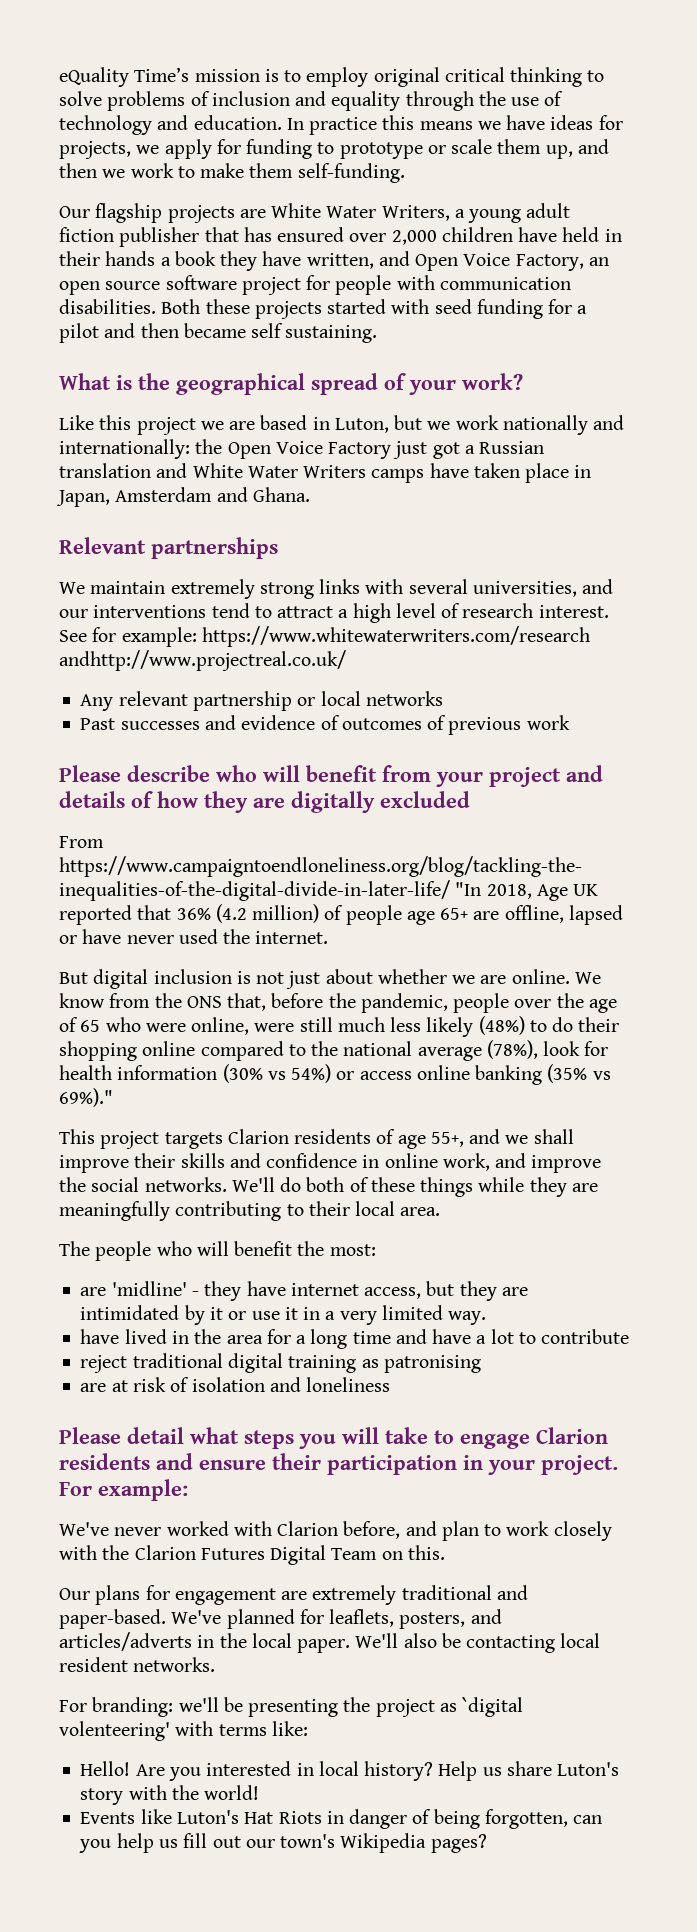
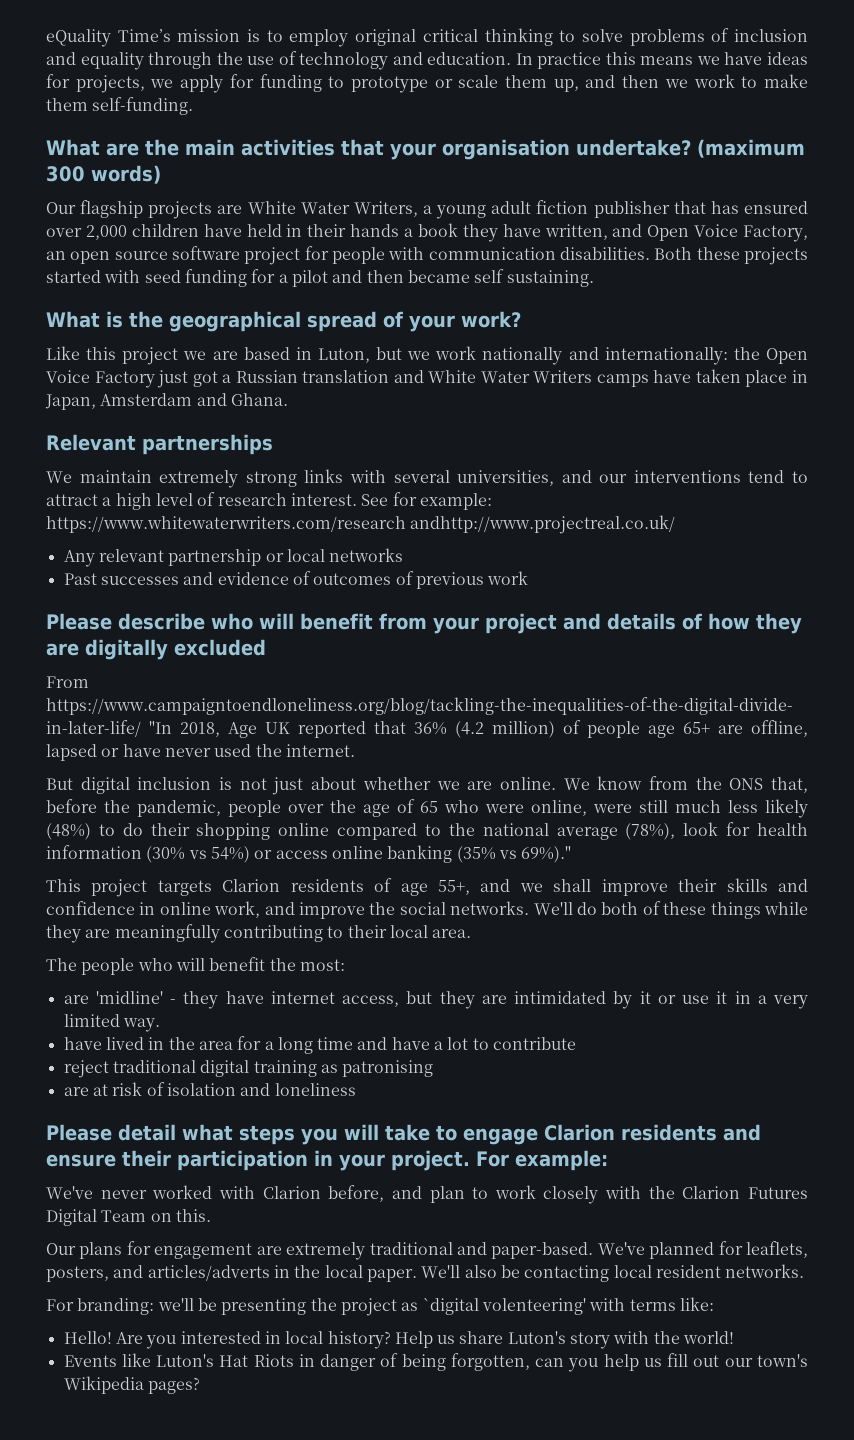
(405, 173) none -> [46,139,805,160] [46,165,161,184] // What are the main activities that your organisation undertake? (maximum 300 words)

